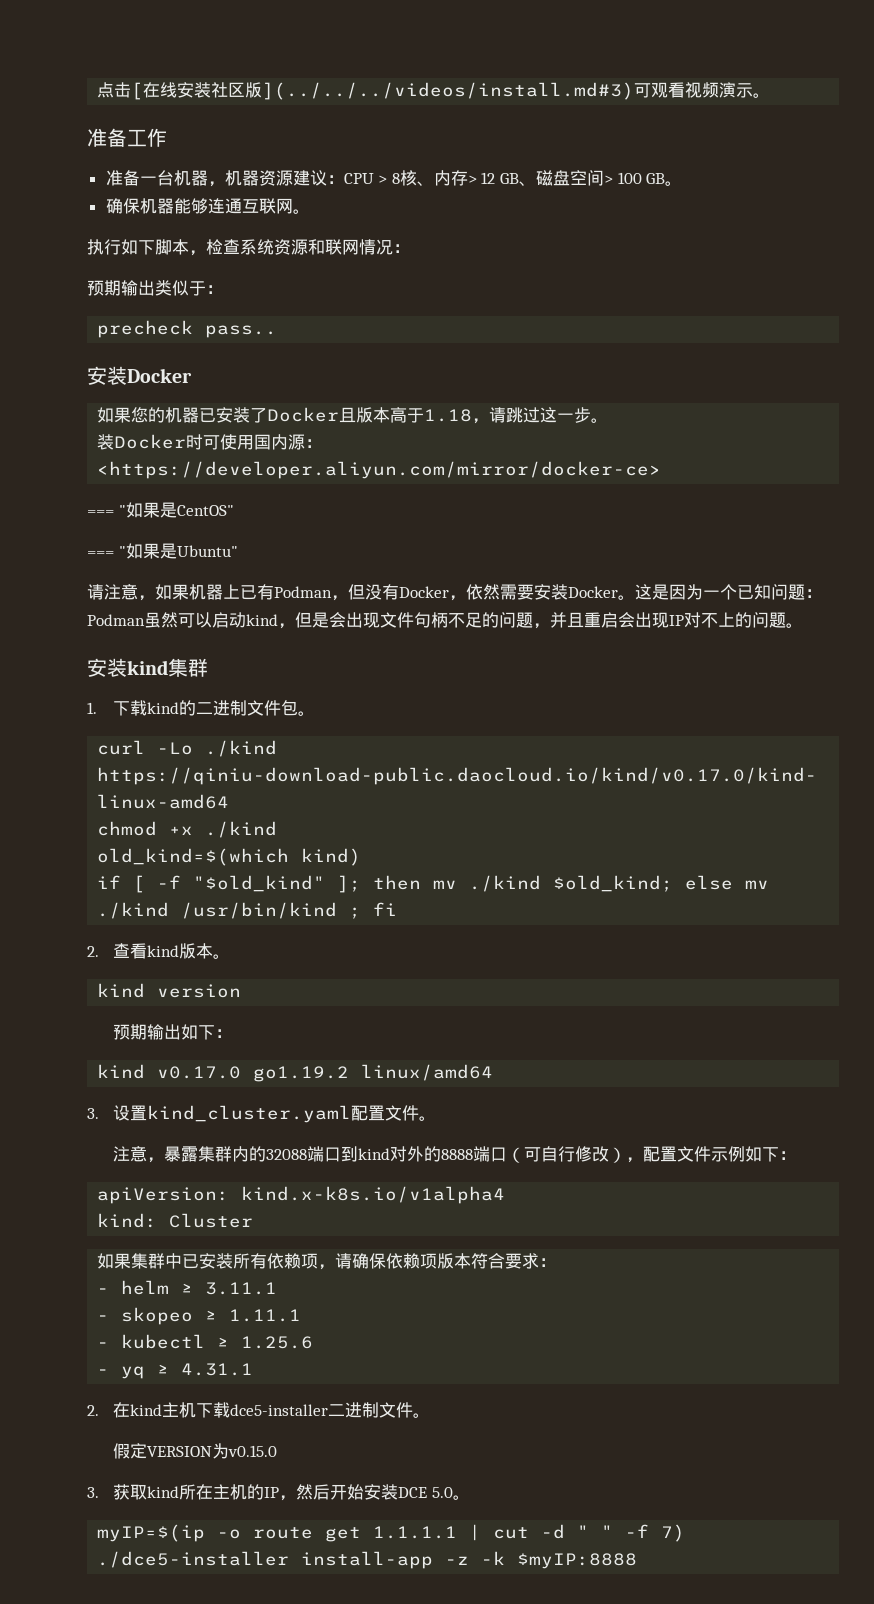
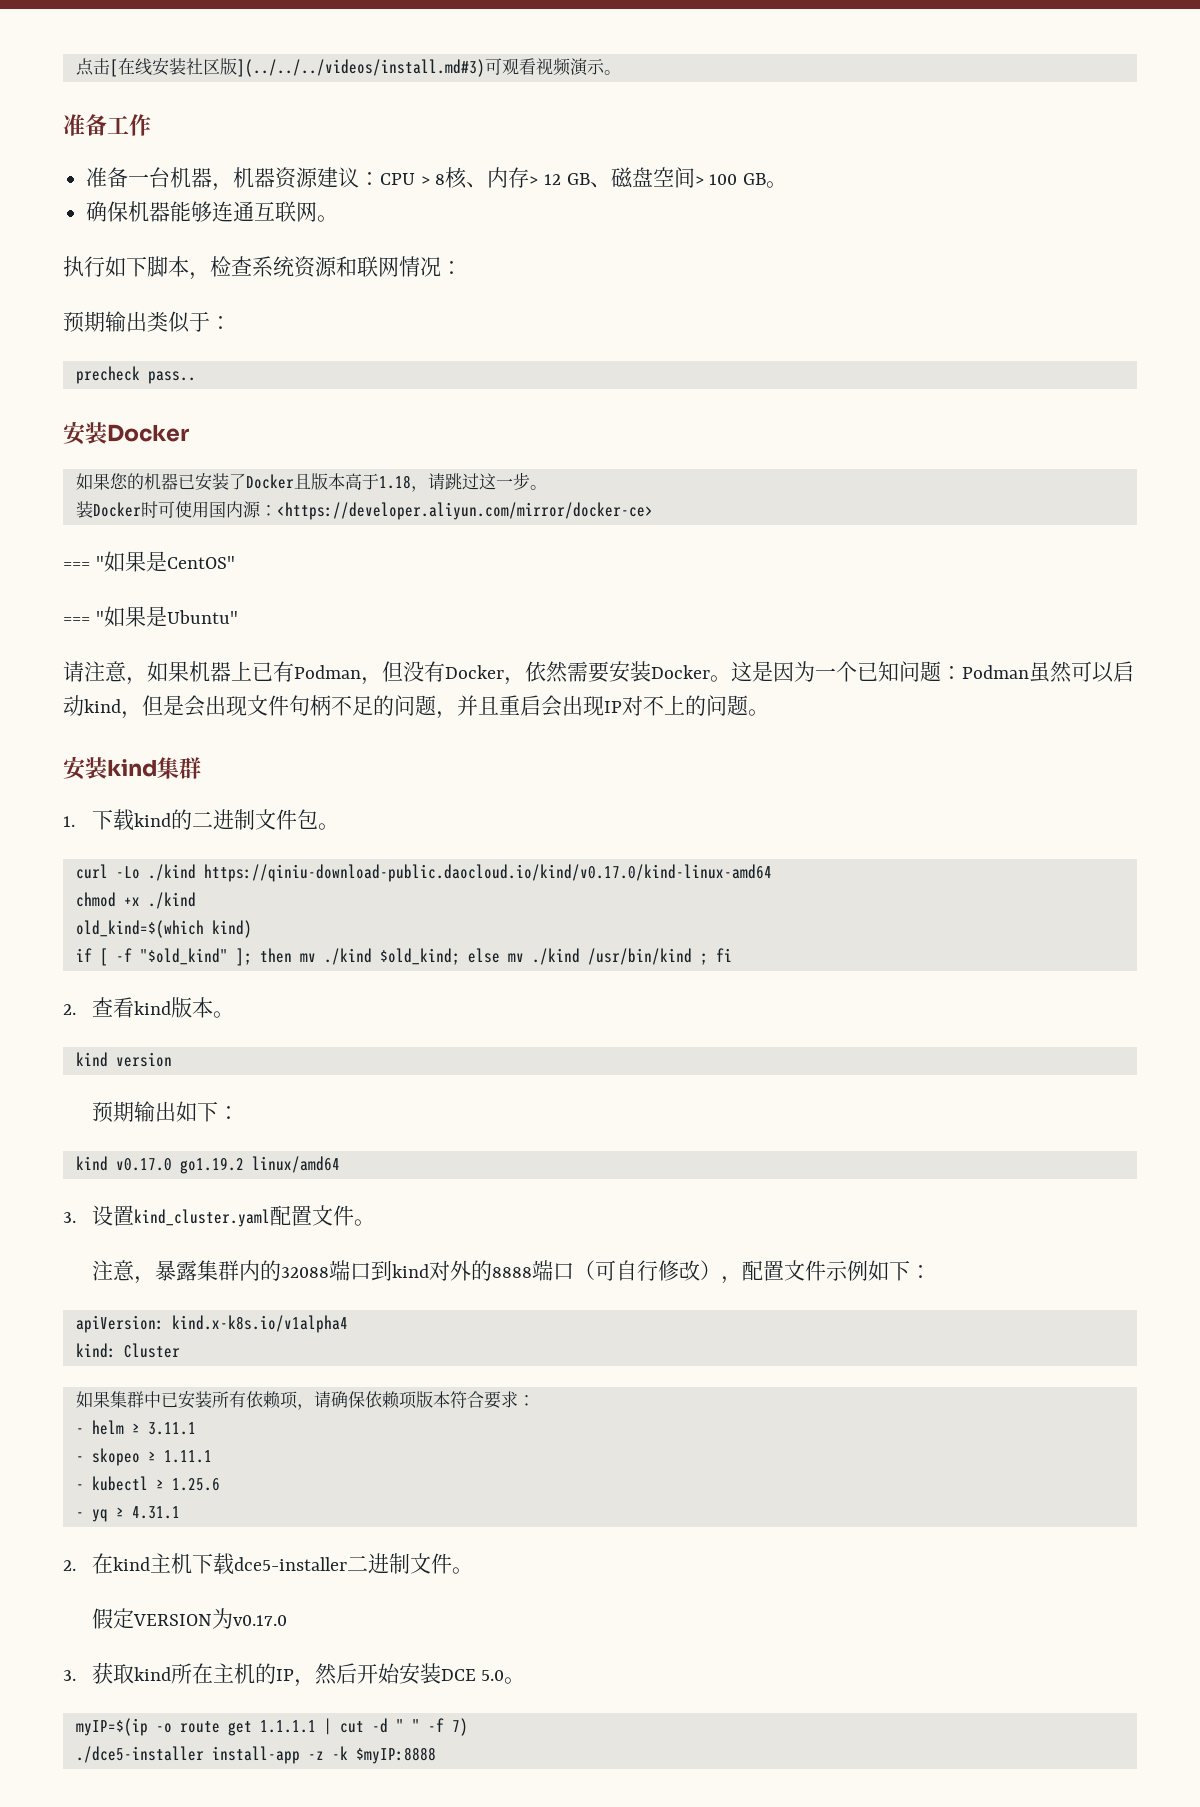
[228,1445,278,1457] v0.15.0 -> [232,1615,287,1626] v0.17.0

